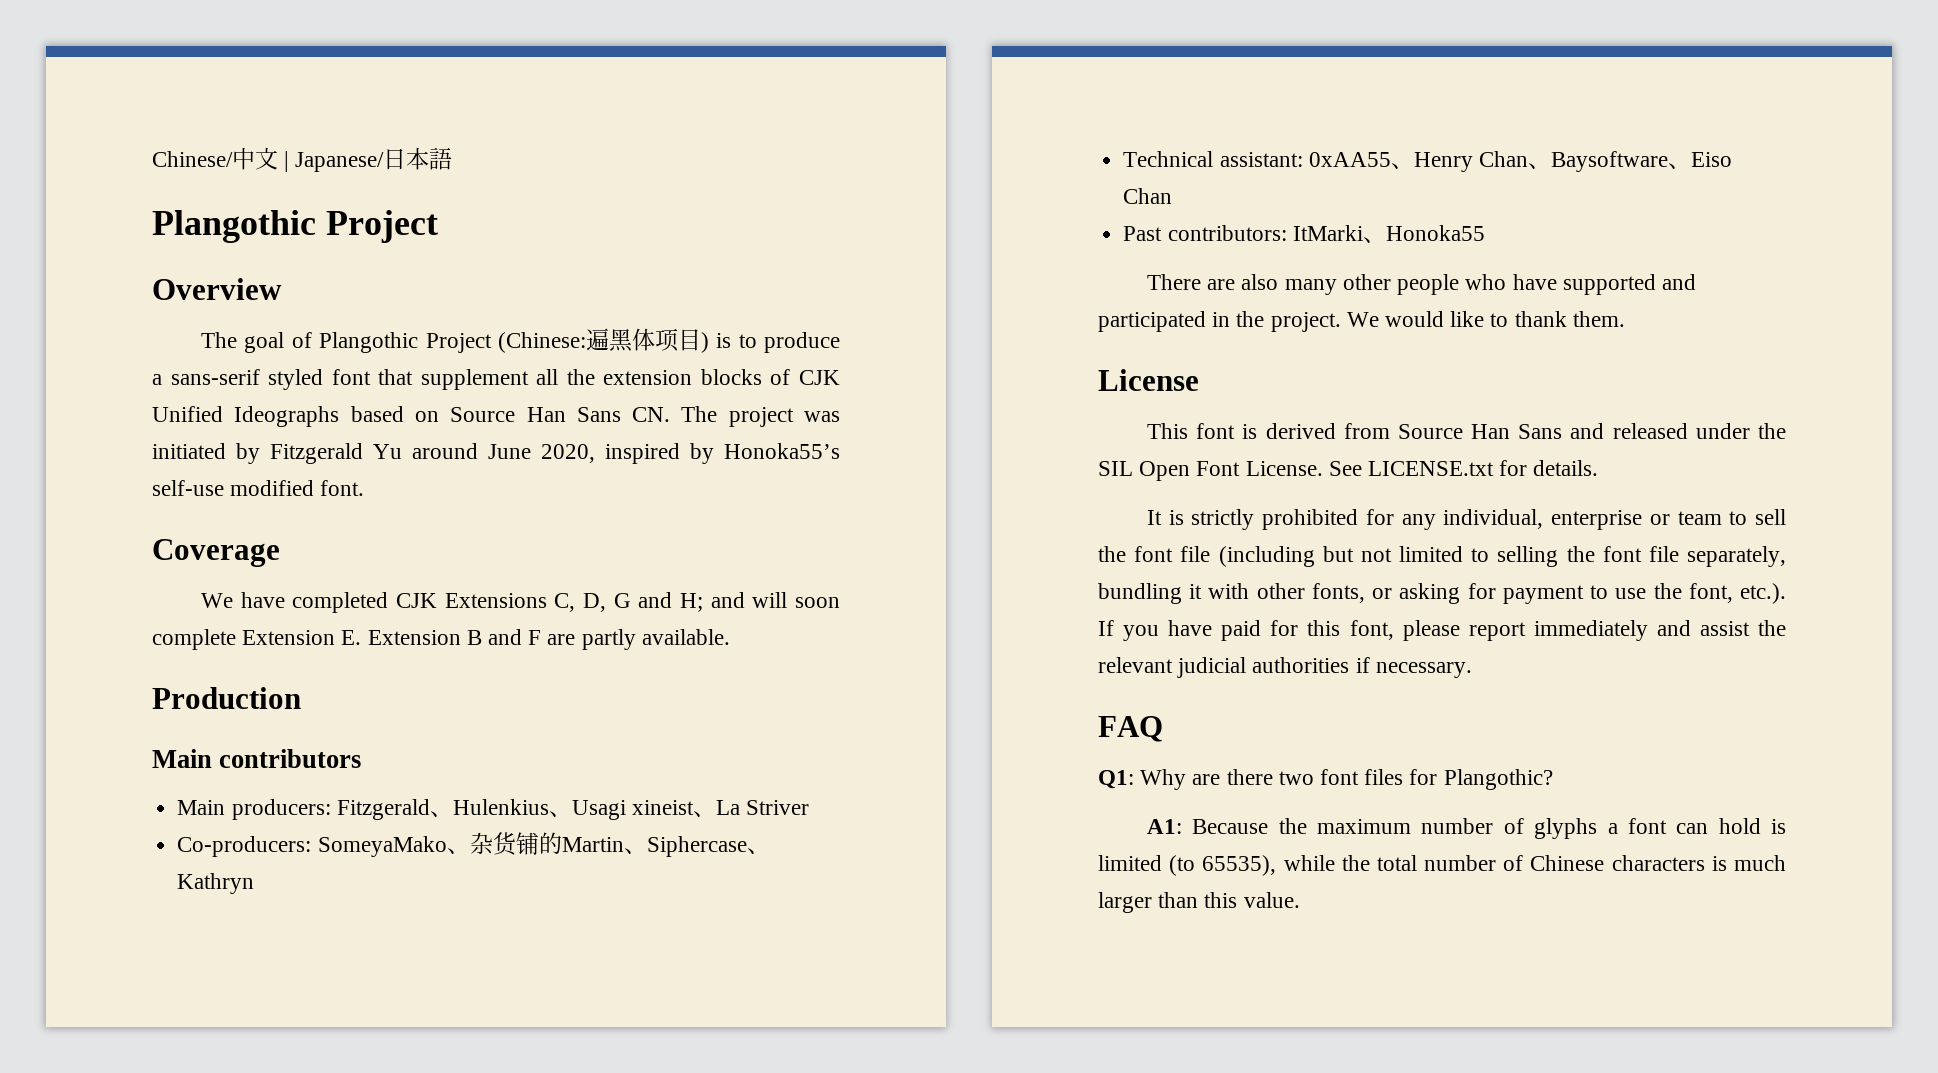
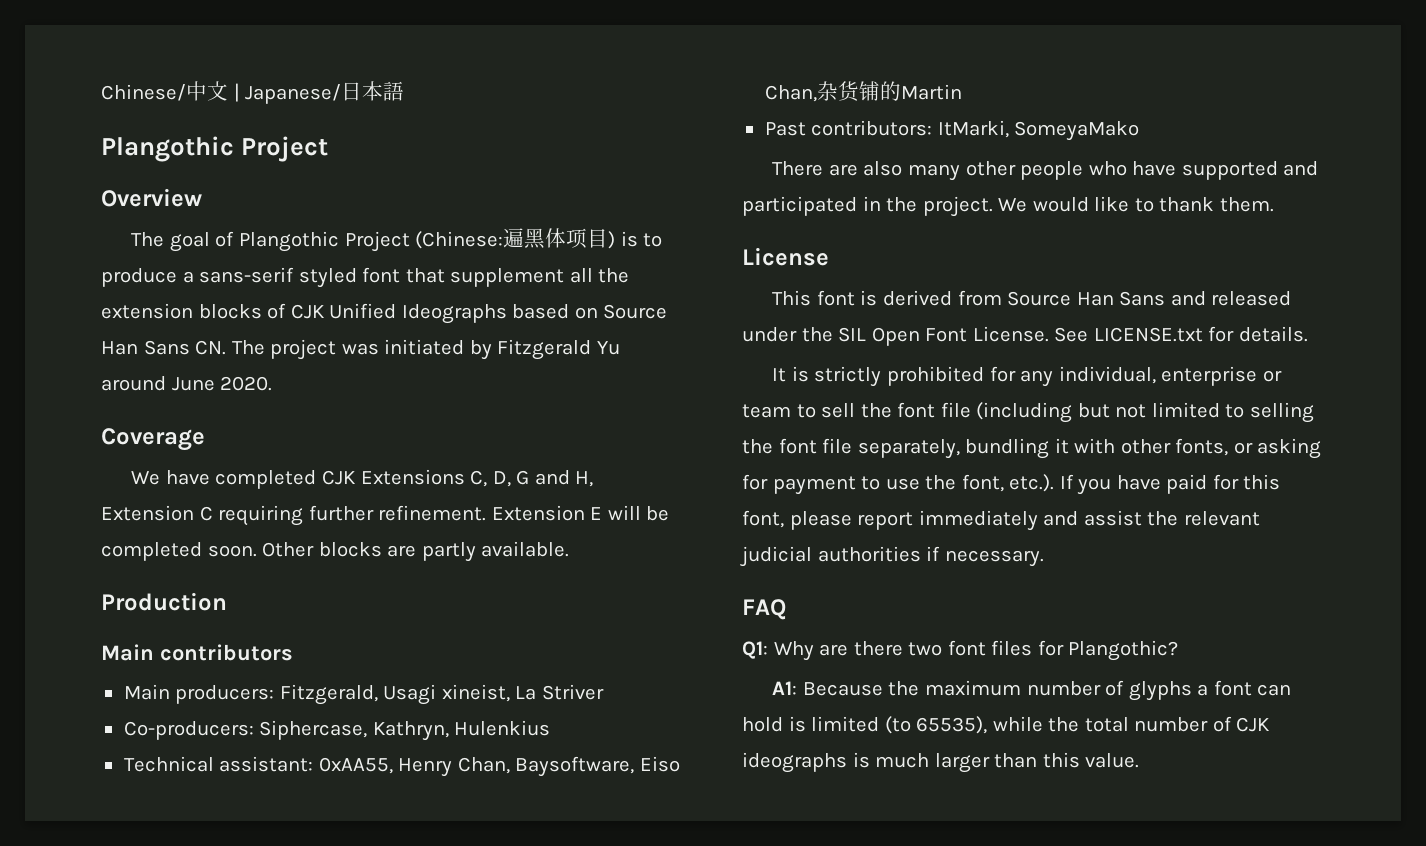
[541,443,840,464] [152,480,365,496] 2020, inspired by Honoka55’s self-use modified font. -> [220,376,273,391] 2020.
[680,592,840,612] [152,629,542,650] H; and will soon complete Extension E. Extension B and F -> [575,471,594,487] [101,505,670,526] [101,542,382,561] H, Extension C requiring further refinement. Extension E will be completed soon. Other blocks
[336,799,810,820] [177,832,770,857] [177,873,255,894] [1123,151,1732,172] [1123,188,1173,204] Fitzgerald、Hulenkius、Usagi xineist、La Striver // Co-producers: SomeyaMako、杂货铺的Martin、Siphercase、Kathryn // Technical assistant: 0xAA55、Henry Chan、Baysoftware、Eiso Chan -> [279,684,604,705] [123,720,551,741] [123,756,680,777] [764,81,962,102] Fitzgerald, Usagi xineist, La Striver // Co-producers: Siphercase, Kathryn, Hulenkius // Technical assistant: 0xAA55, Henry Chan, Baysoftware, Eiso Chan,杂货铺的Martin
[1292,225,1485,243] ItMarki、Honoka55 -> [937,120,1140,141] ItMarki, SomeyaMako
[1530,855,1705,871] Chinese characters -> [1236,717,1271,732] [742,752,847,773] CJK ideographs

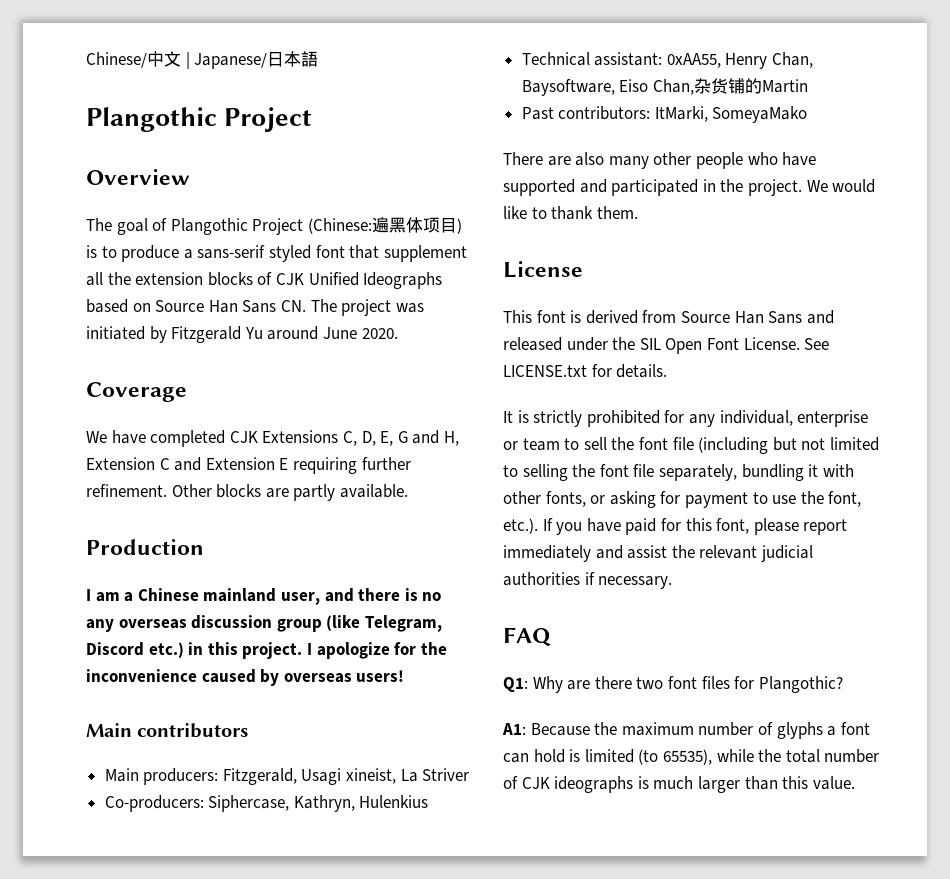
(511, 479) none -> [380,431,394,446] E,
[218,505,670,526] [101,542,257,561] requiring further refinement. Extension E will be completed soon. -> [174,457,411,474] [86,484,167,497] and Extension E requiring further refinement.
(227, 601) none -> [86,588,442,605] [86,615,442,632] [86,642,447,659] [86,669,405,686] // I am a Chinese mainland user, and there is no any overseas discussion group (like Telegram, Discord etc.) in this project. I apologize for the inconvenience caused by overseas users!

